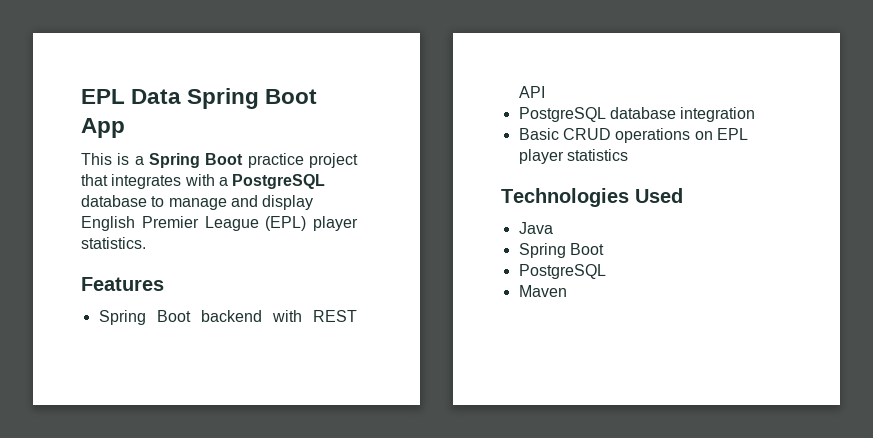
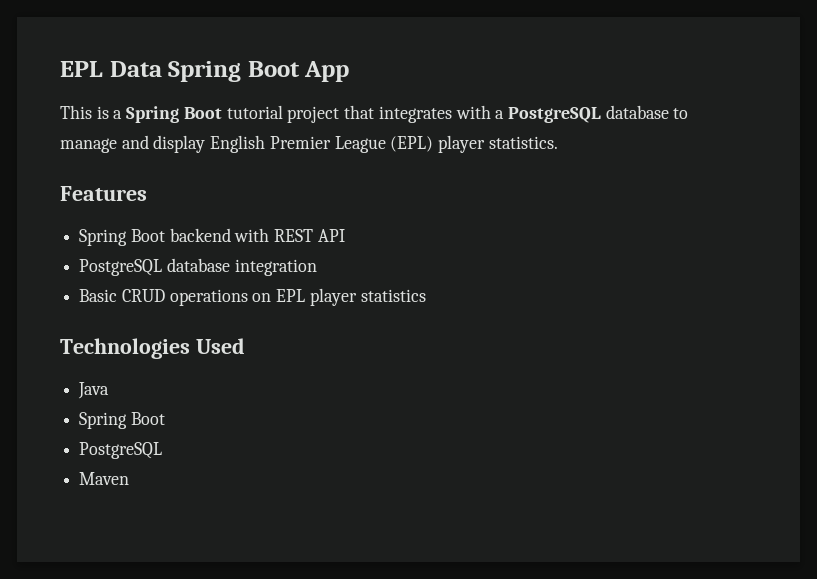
[247,153,304,168] practice -> [226,105,283,119] tutorial

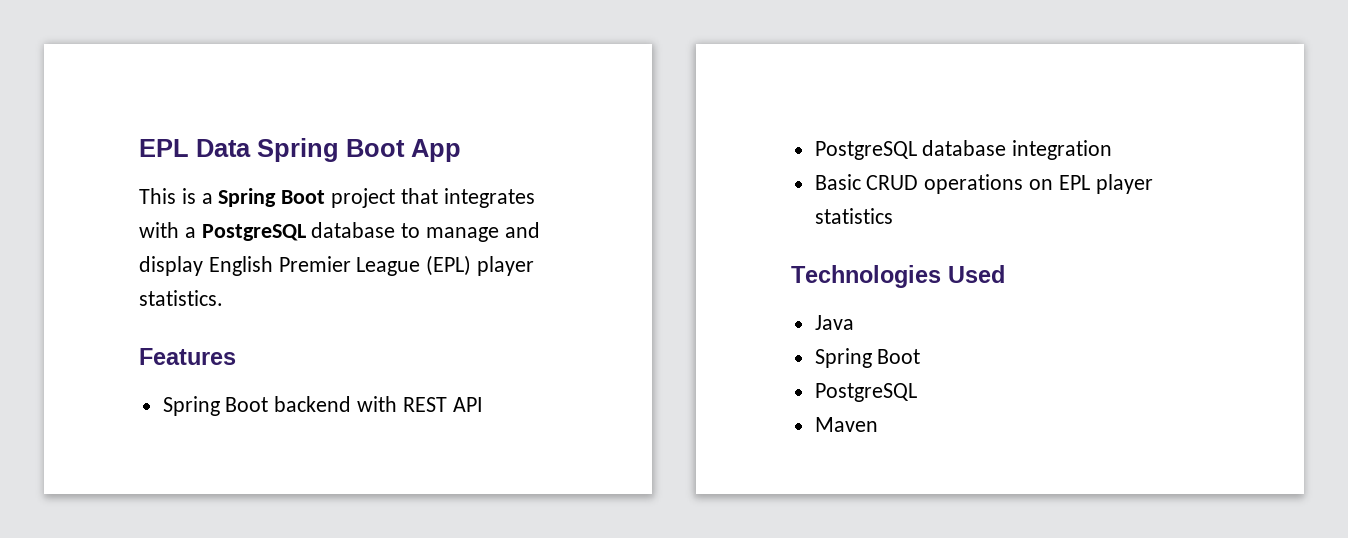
[226,105,283,119] tutorial -> (326, 197) none

